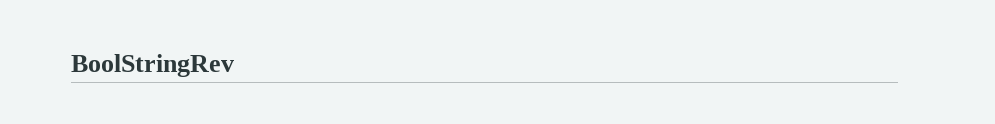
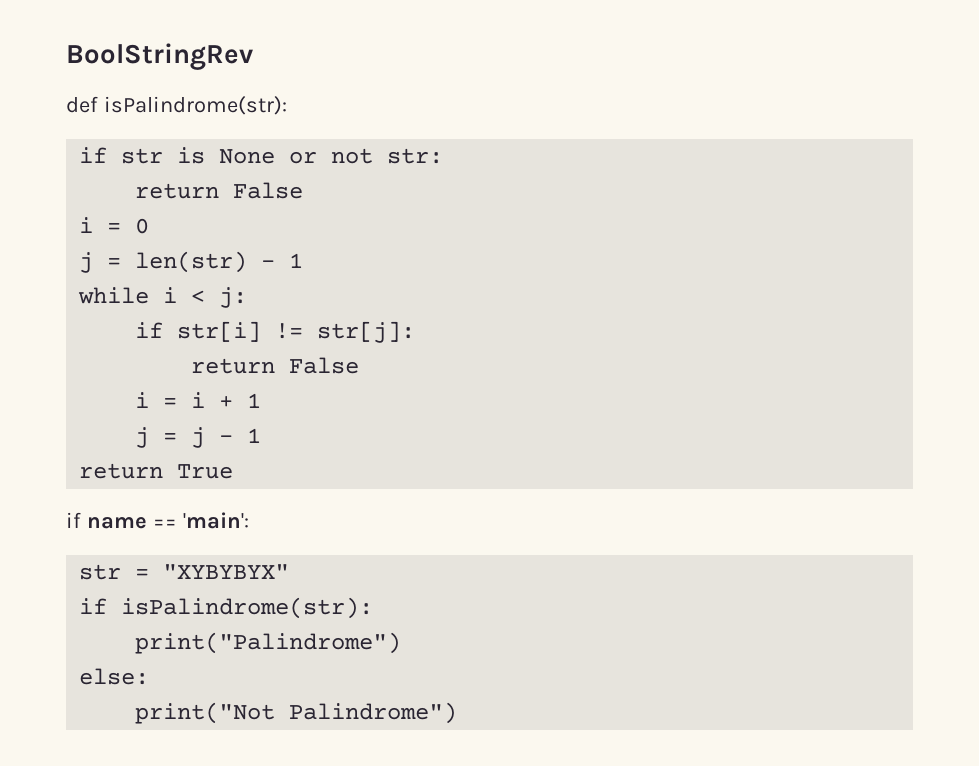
(234, 65) none -> [66,96,287,115] [79,147,444,164] [135,182,304,199] [79,217,150,234] [79,251,304,273] [78,287,248,308] [135,321,416,343] [191,357,360,374] [135,392,262,408] [135,427,262,448] [79,463,234,479] [66,512,249,529] [79,564,290,580] [79,597,374,619] [135,632,402,654] [79,668,150,685] [135,702,458,724] // def isPalindrome(str): // if str is None or not str: // return False // i = 0 // j = len(str) - 1 // while i < j: // if str[i] != str[j]: // return False // i = i + 1 // j = j - 1 // return True // if name == 'main': // str = "XYBYBYX" // if isPalindrome(str): // print("Palindrome") // else: // print("Not Palindrome")

